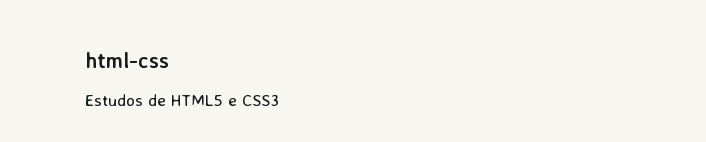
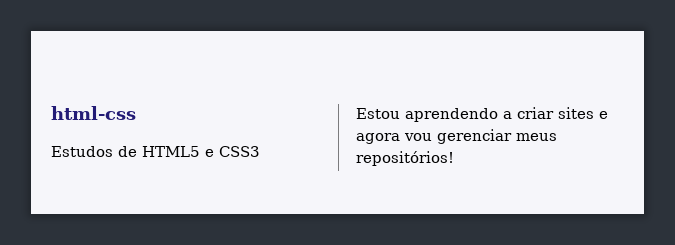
(279, 100) none -> [356,107,608,122] [356,129,557,144] [356,151,454,166] // Estou aprendendo a criar sites e agora vou gerenciar meus repositórios!

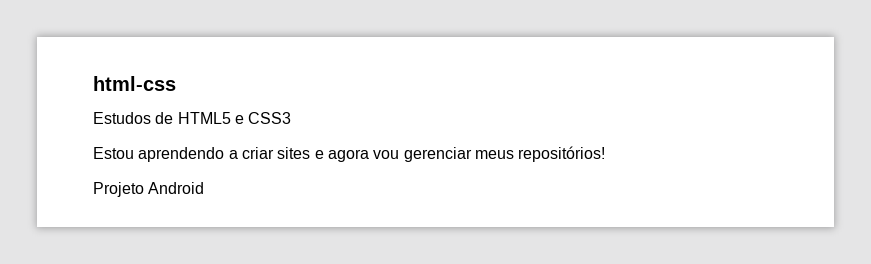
(454, 158) none -> [93,182,205,197] // Projeto Android

